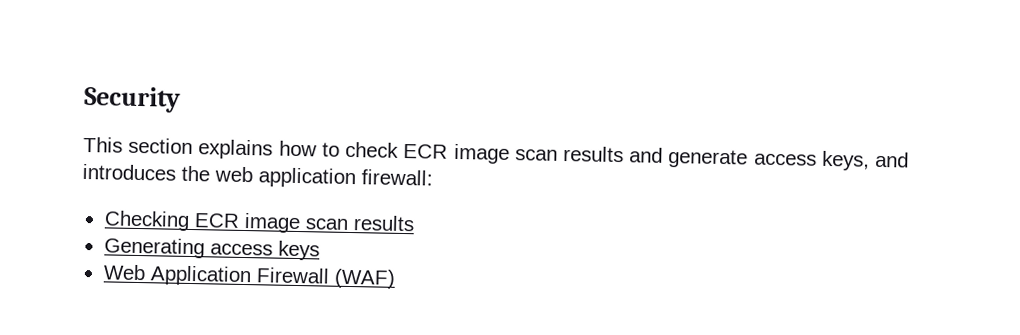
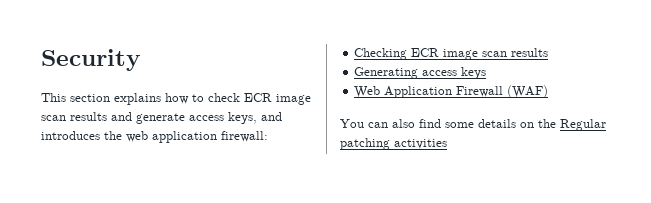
(396, 278) none -> [340,119,606,131] [340,138,447,150] // You can also find some details on the Regular patching activities

